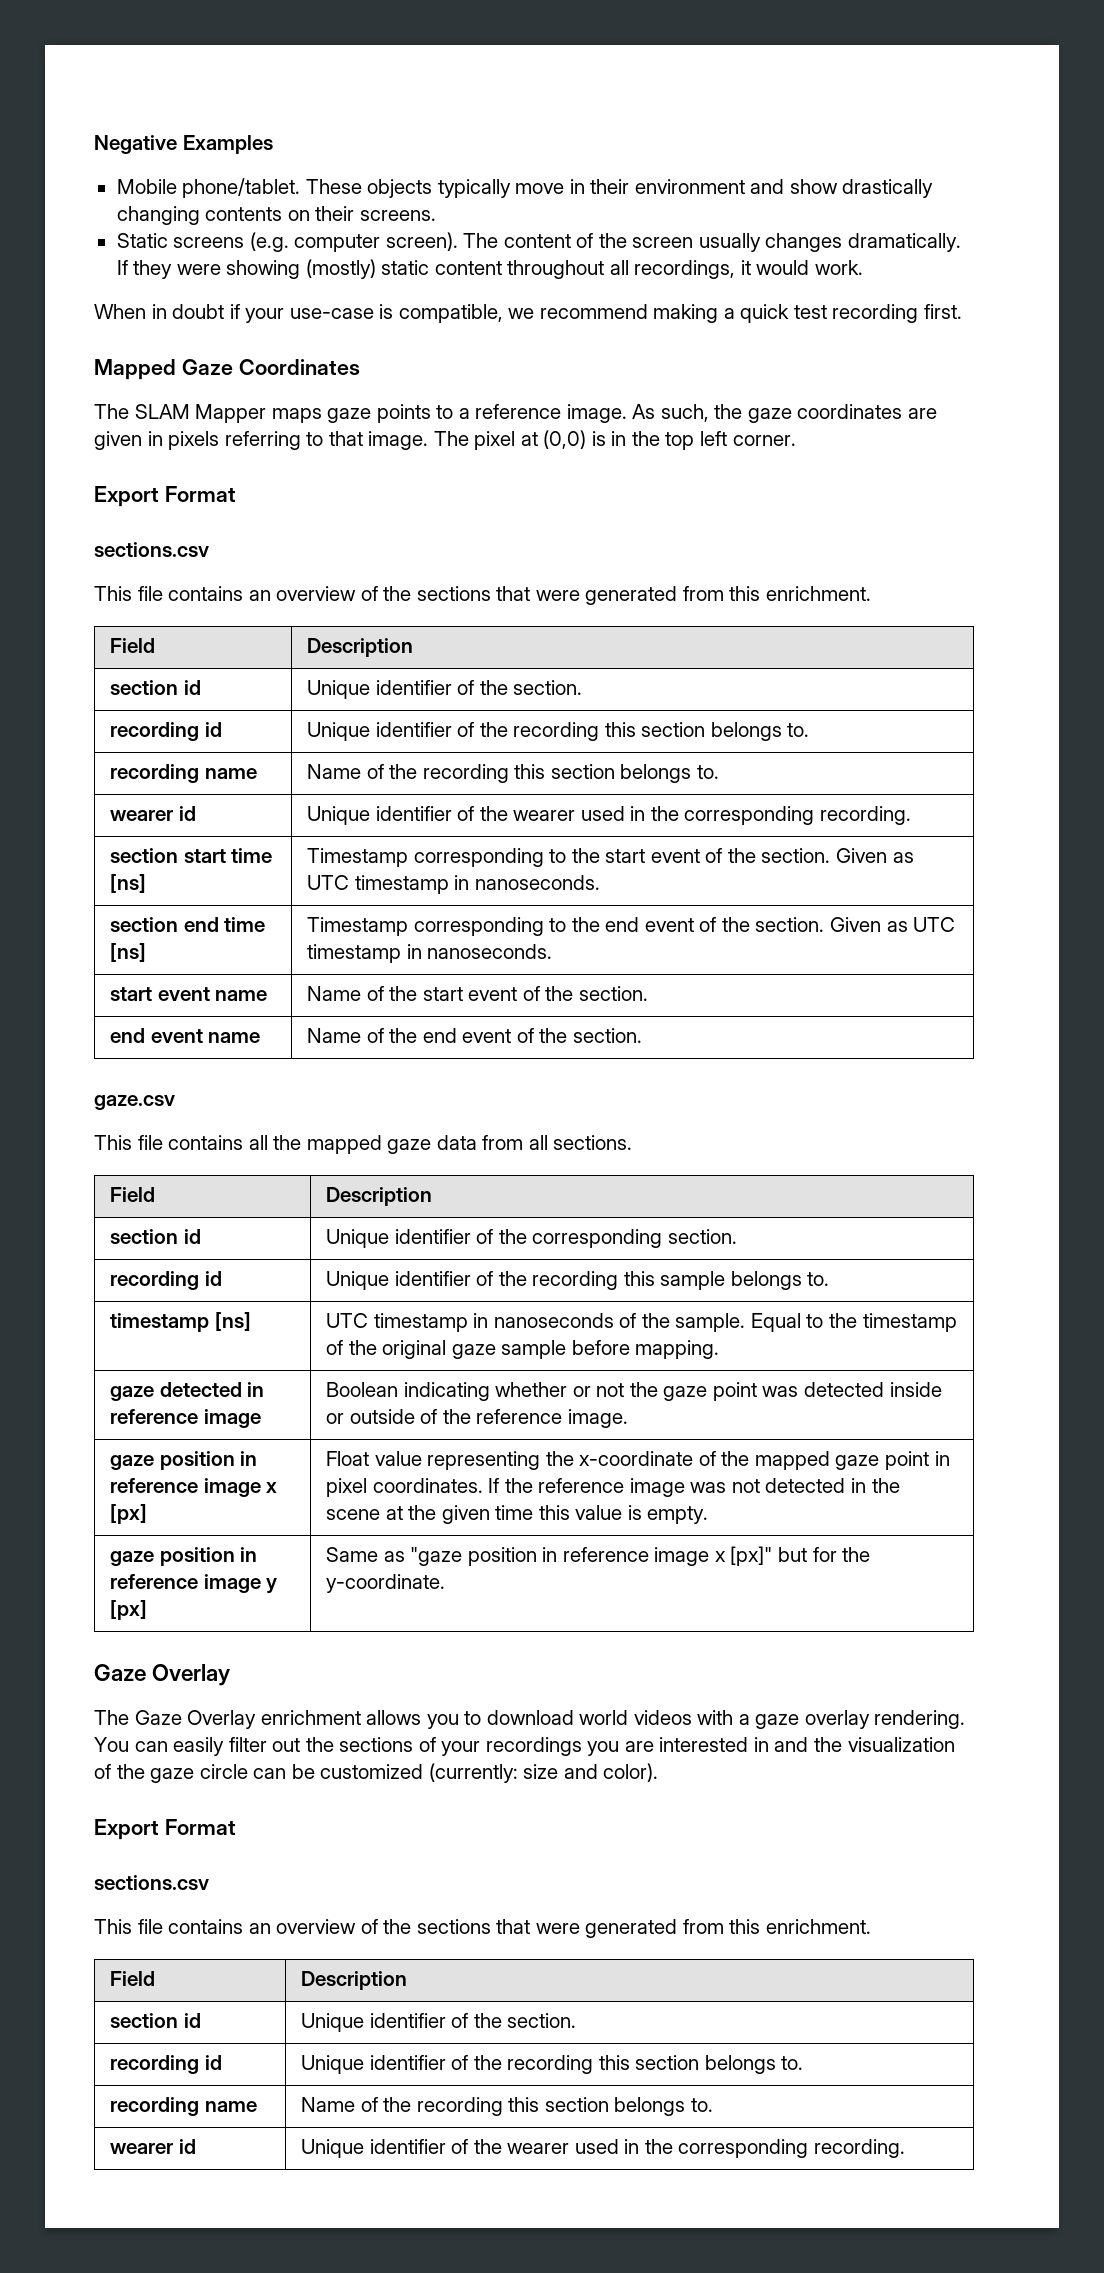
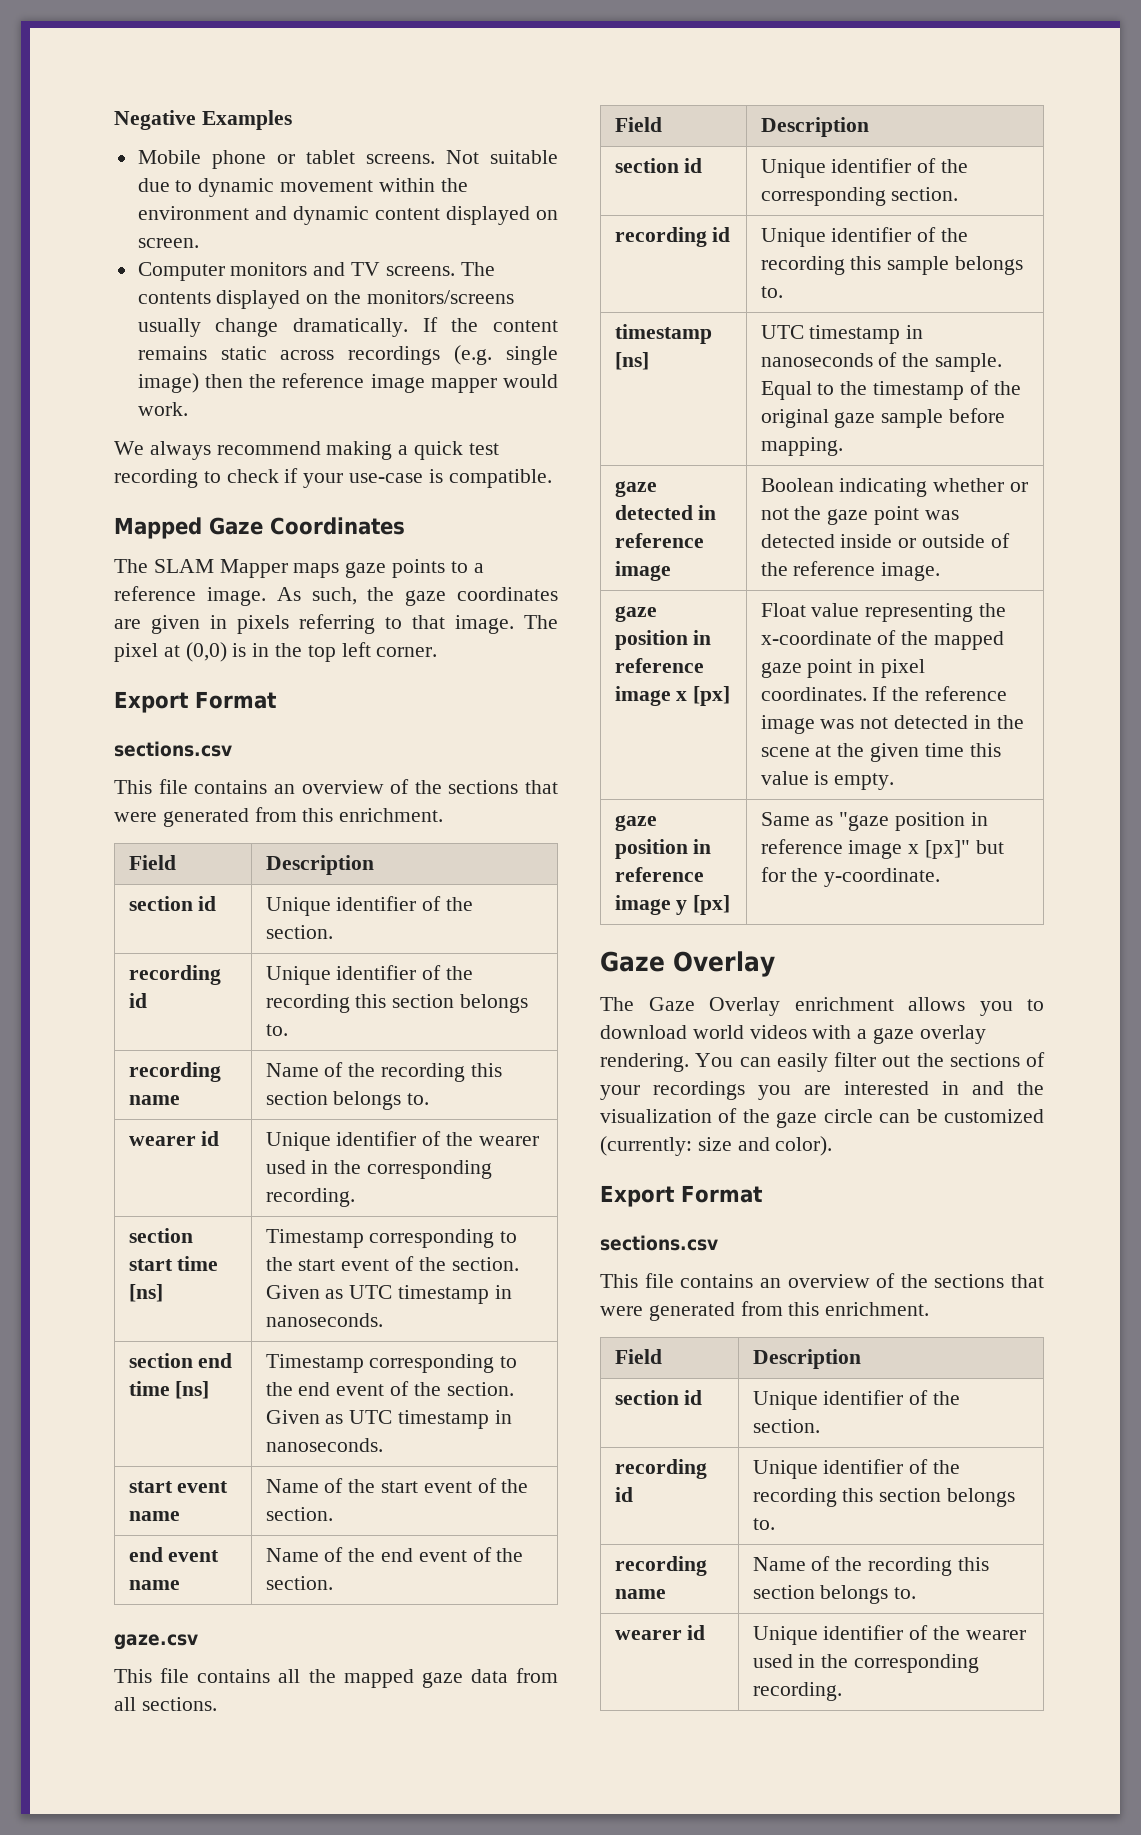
[182,178,934,198] [116,206,436,225] [116,232,961,252] [116,259,863,279] [94,304,535,323] phone/tablet. These objects typically move in their environment and show drastically changing contents on their screens. // Static screens (e.g. computer screen). The content of the screen usually changes dramatically. If they were showing (mostly) static content throughout all recordings, it would work. // When in doubt if your use-case is compatible, we -> [211,150,558,169] [137,178,468,197] [137,206,558,225] [137,238,199,248] [137,262,495,281] [137,290,514,309] [137,317,558,337] [137,345,558,365] [137,373,558,393] [137,402,188,416] [114,441,211,460] phone or tablet screens. Not suitable due to dynamic movement within the environment and dynamic content displayed on screen. // Computer monitors and TV screens. The contents displayed on the monitors/screens usually change dramatically. If the content remains static across recordings (e.g. single image) then the reference image mapper would work. // We always
[924,304,963,319] first. -> [203,468,552,488] to check if your use-case is compatible.

